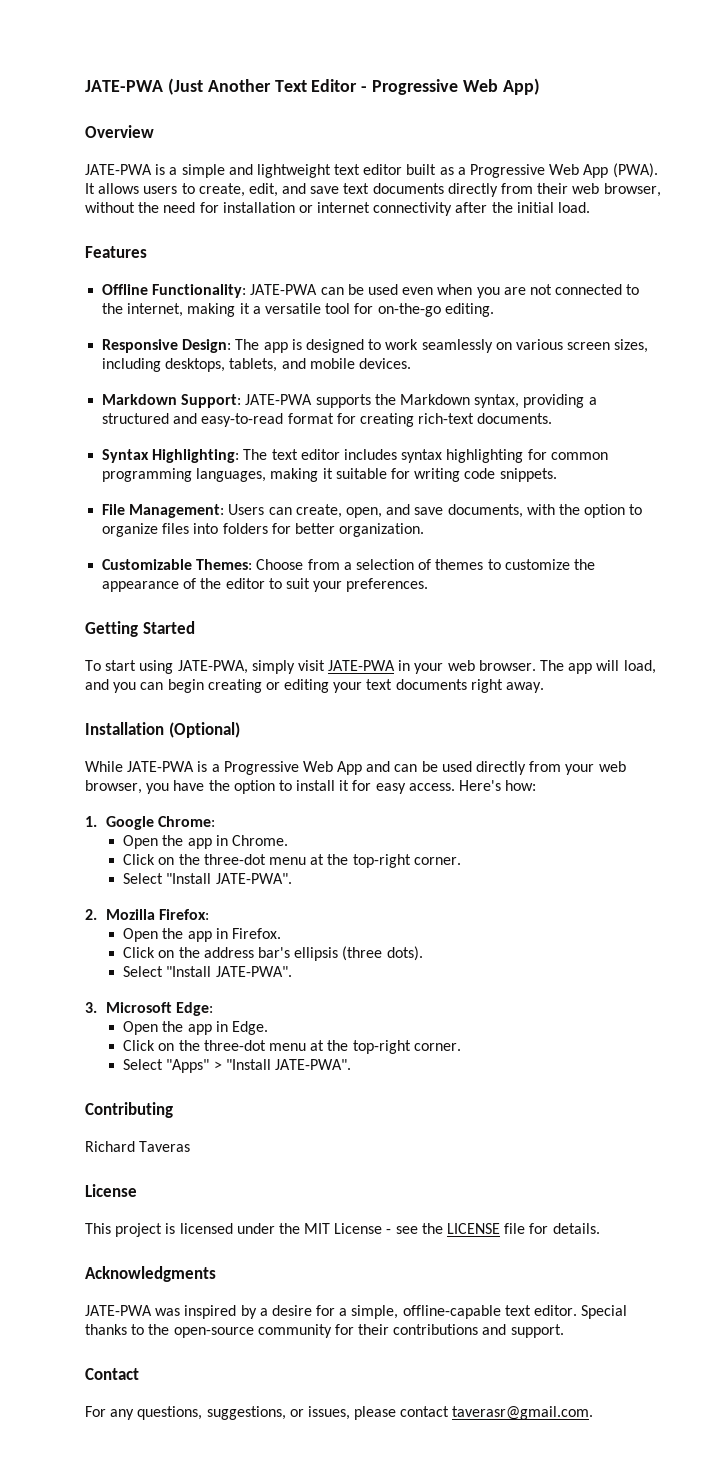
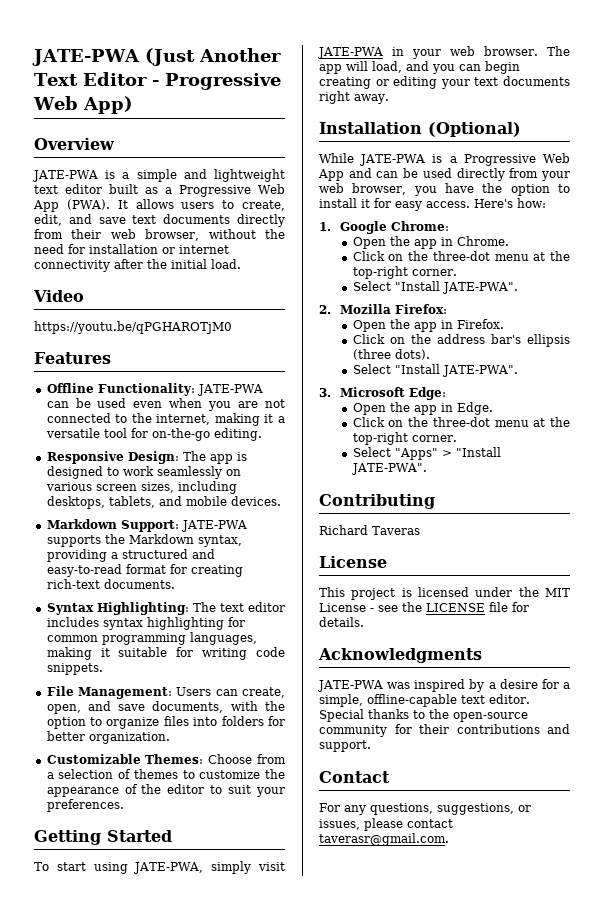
(591, 207) none -> [33,290,84,302] [34,321,232,334] // Video // https://youtu.be/qPGHAROTjM0

